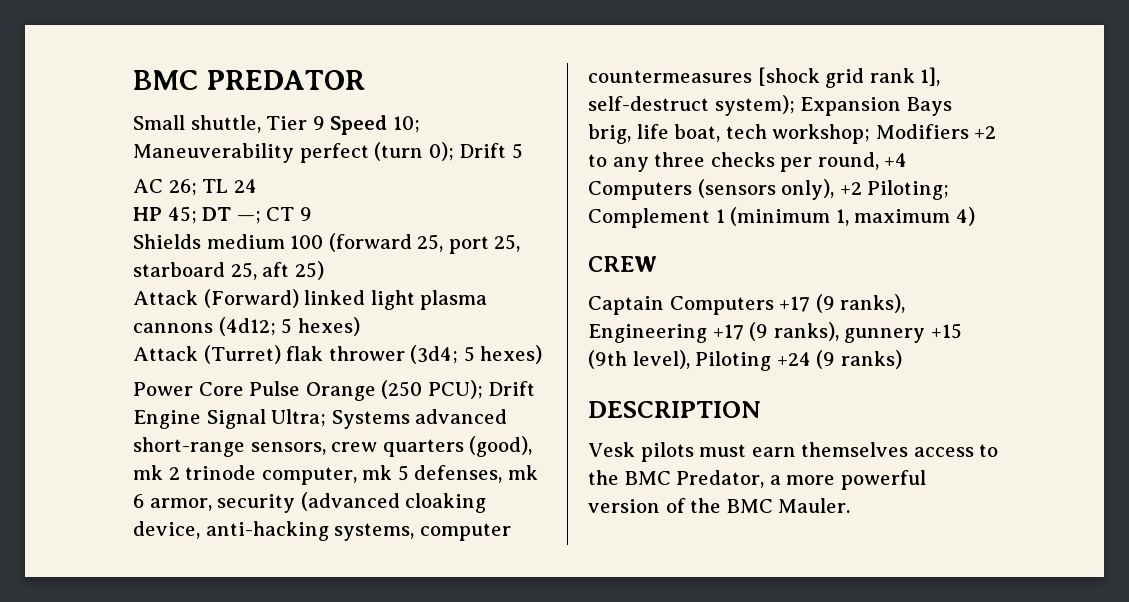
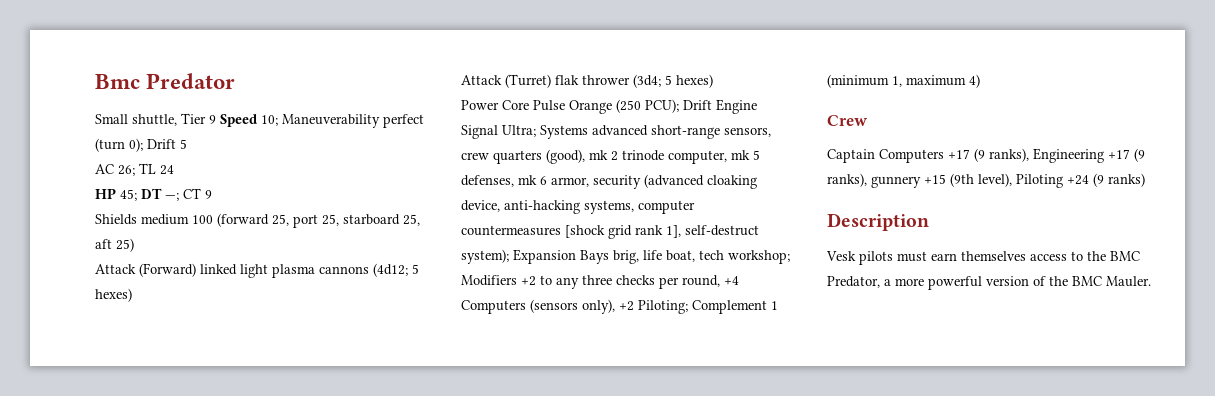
[133,70,365,90] BMC PREDATOR -> [95,73,236,89] Bmc Predator
[588,256,657,272] CREW -> [827,115,868,126] Crew
[588,401,761,418] DESCRIPTION -> [827,213,929,231] Description

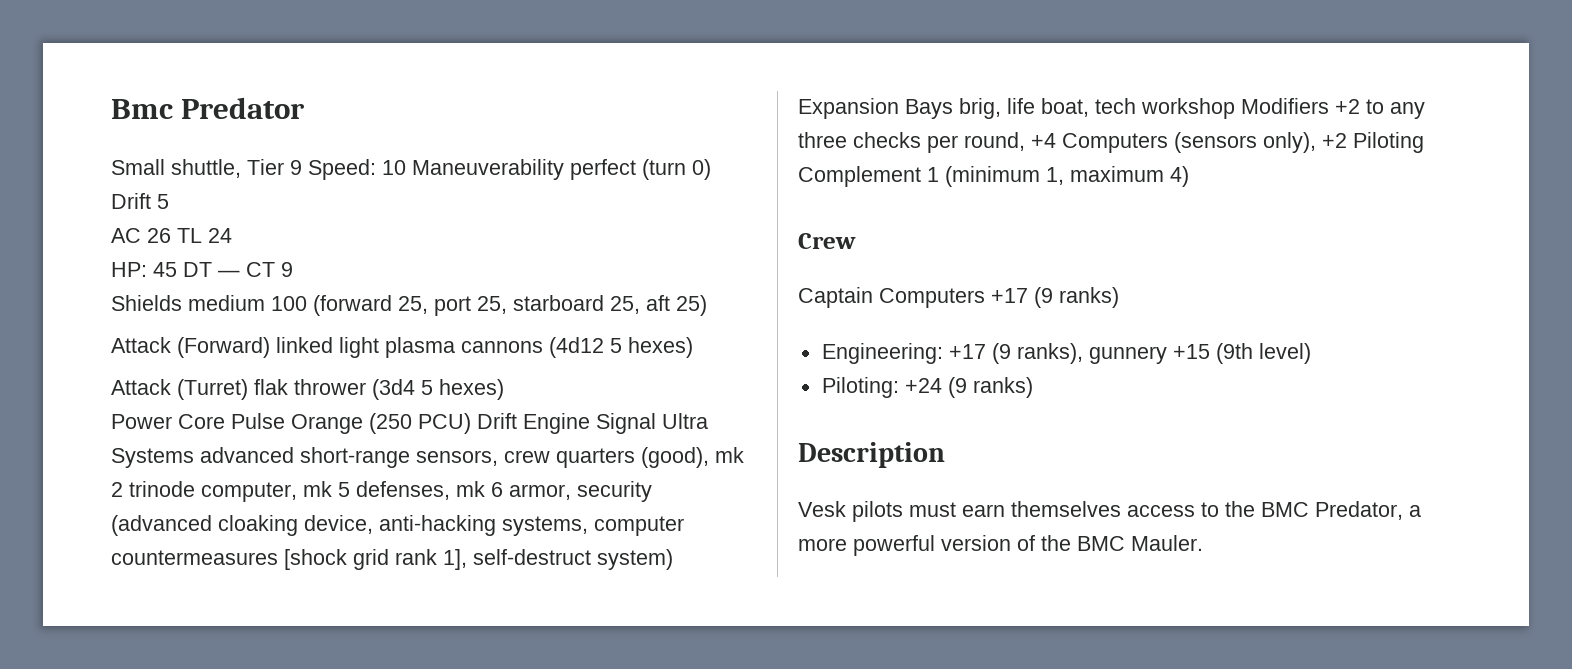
[220,114,278,127] Speed 10; -> [308,159,406,180] Speed: 10
[129,138,143,152] 0); -> [692,159,711,180] 0)
[118,165,135,176] 26; -> [147,228,171,243] 26
[95,188,179,201] HP 45; DT —; -> [111,262,240,277] HP: 45 DT —
[373,263,408,277] (4d12; -> [549,337,604,358] (4d12
[633,74,661,88] (3d4; -> [372,379,415,400] (3d4
[645,99,679,113] PCU); -> [418,413,471,434] PCU)
[502,125,536,137] Ultra; -> [662,413,708,429] Ultra
[461,249,509,264] system); -> [597,549,673,570] system)
[728,250,790,264] workshop; -> [1141,98,1235,119] workshop
[638,300,688,314] Piloting; -> [1353,132,1424,153] Piloting
[989,148,1104,163] ranks), Engineering -> [1059,287,1119,308] [821,343,943,364] ranks) // Engineering:
[978,173,1063,188] level), Piloting -> [1258,343,1311,364] [821,377,899,398] level) // Piloting:

